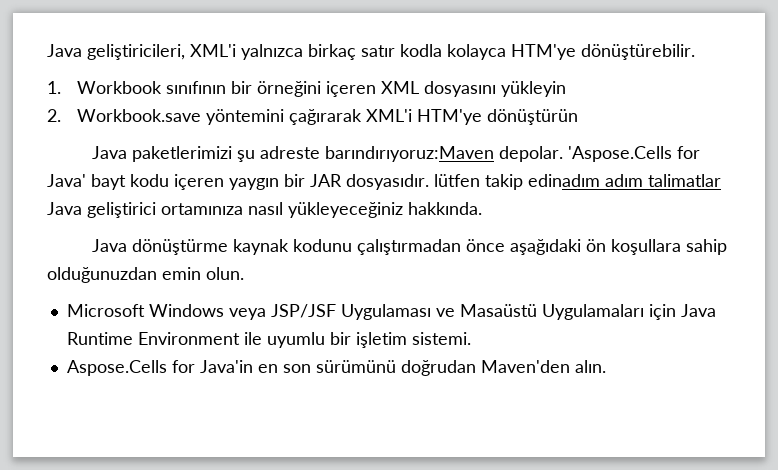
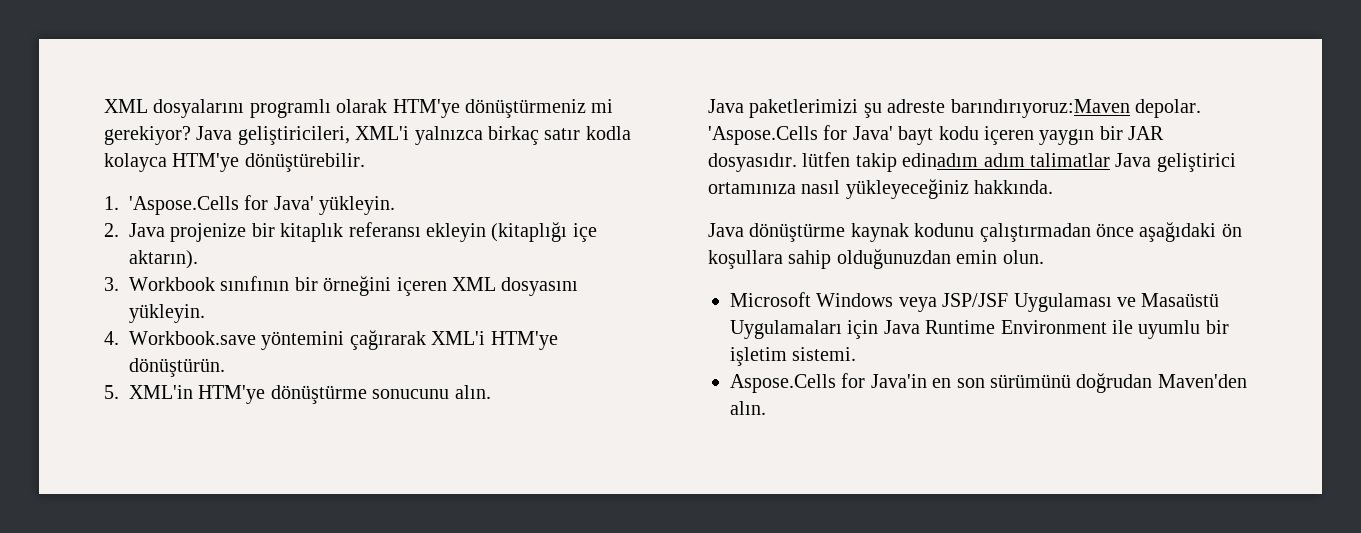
(47, 50) none -> [104,99,614,118] [104,126,191,145] XML dosyalarını programlı olarak HTM'ye dönüştürmeniz mi gerekiyor?
(61, 87) none -> [129,195,396,215] [104,222,597,242] [129,250,198,269] [104,277,119,291] 'Aspose.Cells for Java' yükleyin. // 2. Java projenize bir kitaplık referansı ekleyin (kitaplığı içe aktarın). // 3.
[501,81,567,97] [47,109,61,122] yükleyin // 2. -> [129,304,205,323] [104,331,119,345] yükleyin. // 4.
[487,109,579,125] dönüştürün -> [129,358,225,377] [104,385,491,404] dönüştürün. // 5. XML'in HTM'ye dönüştürme sonucunu alın.

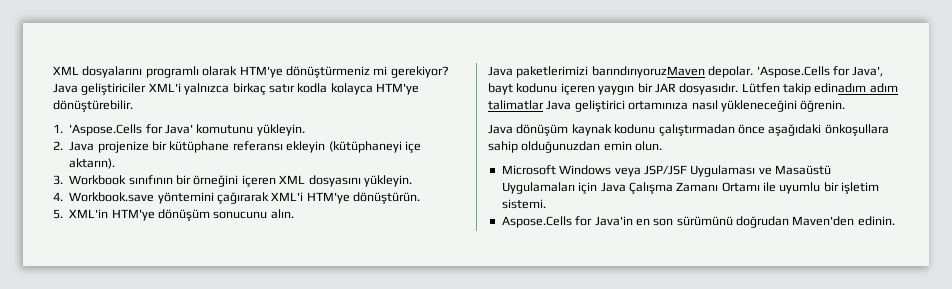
[237,126,350,145] geliştiricileri, -> [81,83,147,95] geliştiriciler
(314, 203) none -> [196,124,254,134] komutunu
[280,223,344,242] kitaplık -> [169,141,230,153] kütüphane
[491,222,568,242] (kitaplığı -> [328,141,402,153] (kütüphaneyi
[270,385,367,404] dönüştürme -> [158,209,210,221] dönüşüm
[863,99,1201,118] [708,125,979,145] şu adreste barındırıyoruz:Maven depolar. 'Aspose.Cells for Java' bayt kodu -> [591,66,884,78] [488,83,558,95] barındırıyoruzMaven depolar. 'Aspose.Cells for Java', bayt kodunu
[802,152,851,167] lütfen -> [741,83,780,93] Lütfen
[845,179,1054,199] [708,223,846,242] yükleyeceğiniz hakkında. // Java dönüştürme -> [720,100,846,112] [488,124,569,136] yükleneceğini öğrenin. // Java dönüşüm
[1221,223,1242,237] [708,250,783,269] ön koşullara -> [824,124,889,136] önkoşullara
[925,320,1107,334] Runtime Environment -> [628,182,760,194] Çalışma Zamanı Ortamı
[730,401,766,415] alın. -> [857,216,895,226] edinin.

